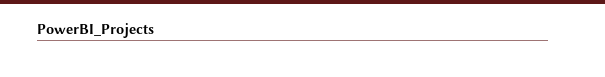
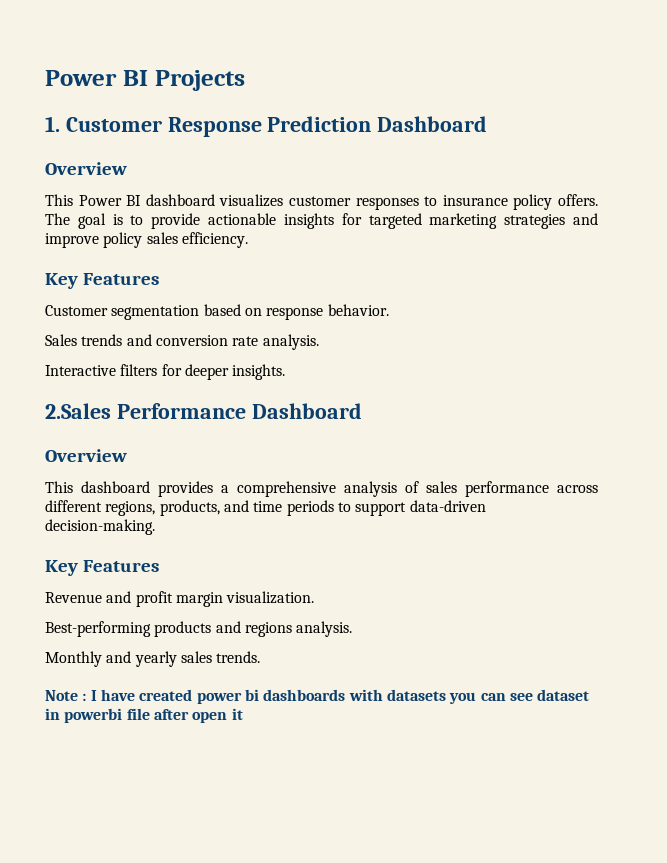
[37,23,154,38] PowerBI_Projects -> [45,70,245,91] [45,116,488,137] [45,162,127,175] [45,194,599,210] [45,213,598,229] [45,232,248,248] [45,273,159,289] [45,304,389,320] [45,334,319,350] [45,364,286,380] [45,403,362,419] [45,449,127,462] [45,481,598,497] [45,500,486,516] [45,519,155,535] [45,560,159,576] [45,591,315,607] [45,621,353,637] [45,651,261,667] [45,689,590,704] [45,708,243,723] Power BI Projects // 1. Customer Response Prediction Dashboard // Overview // This Power BI dashboard visualizes customer responses to insurance policy offers. The goal is to provide actionable insights for targeted marketing strategies and improve policy sales efficiency. // Key Features // Customer segmentation based on response behavior. // Sales trends and conversion rate analysis. // Interactive filters for deeper insights. // 2.Sales Performance Dashboard // Overview // This dashboard provides a comprehensive analysis of sales performance across different regions, products, and time periods to support data-driven decision-making. // Key Features // Revenue and profit margin visualization. // Best-performing products and regions analysis. // Monthly and yearly sales trends. // Note : I have created power bi dashboards with datasets you can see dataset in powerbi file after open it

